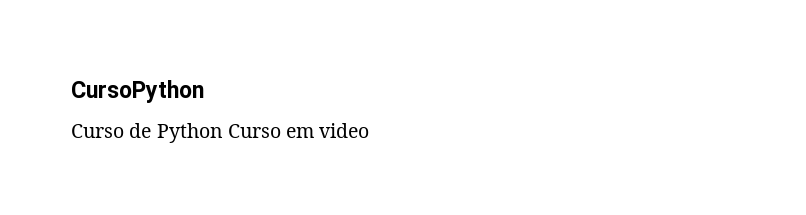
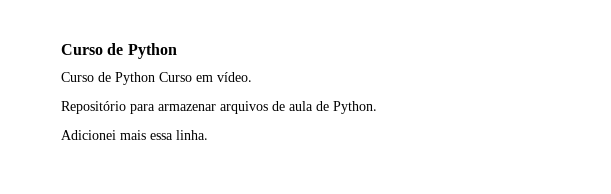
[71,80,204,103] CursoPython -> [61,43,177,59] Curso de Python
[319,123,370,138] video -> [217,72,252,82] [61,101,377,114] [61,130,208,140] vídeo. // Repositório para armazenar arquivos de aula de Python. // Adicionei mais essa linha.

